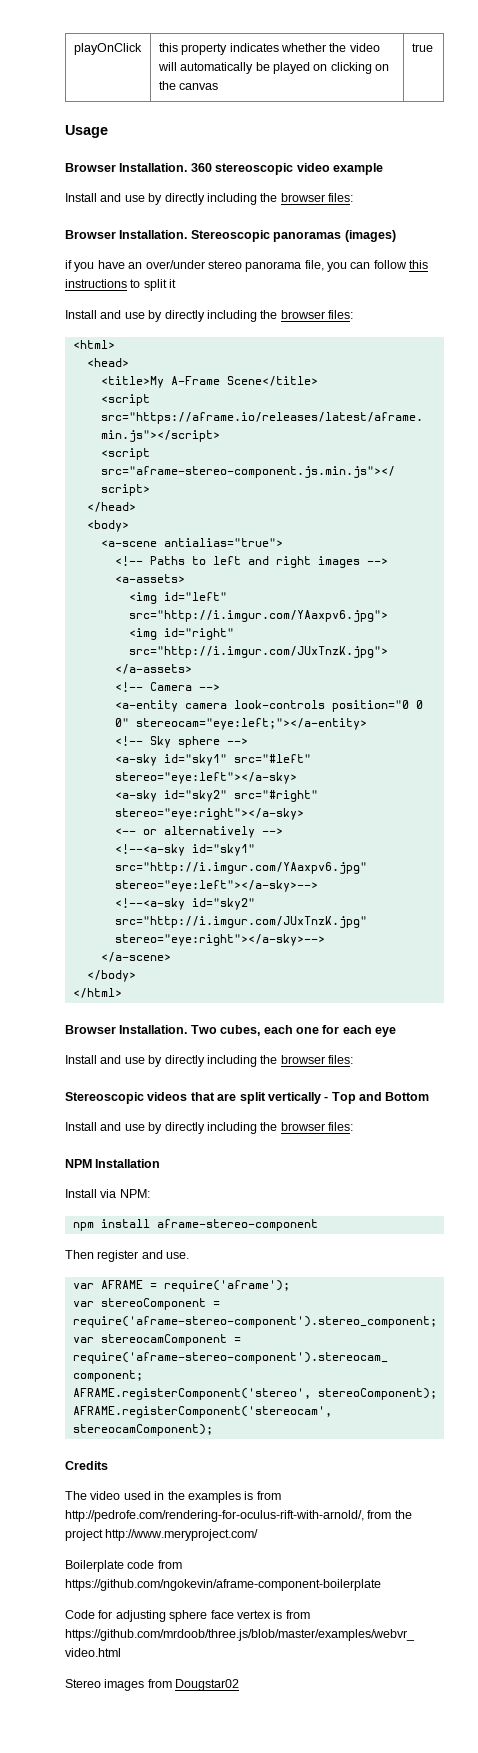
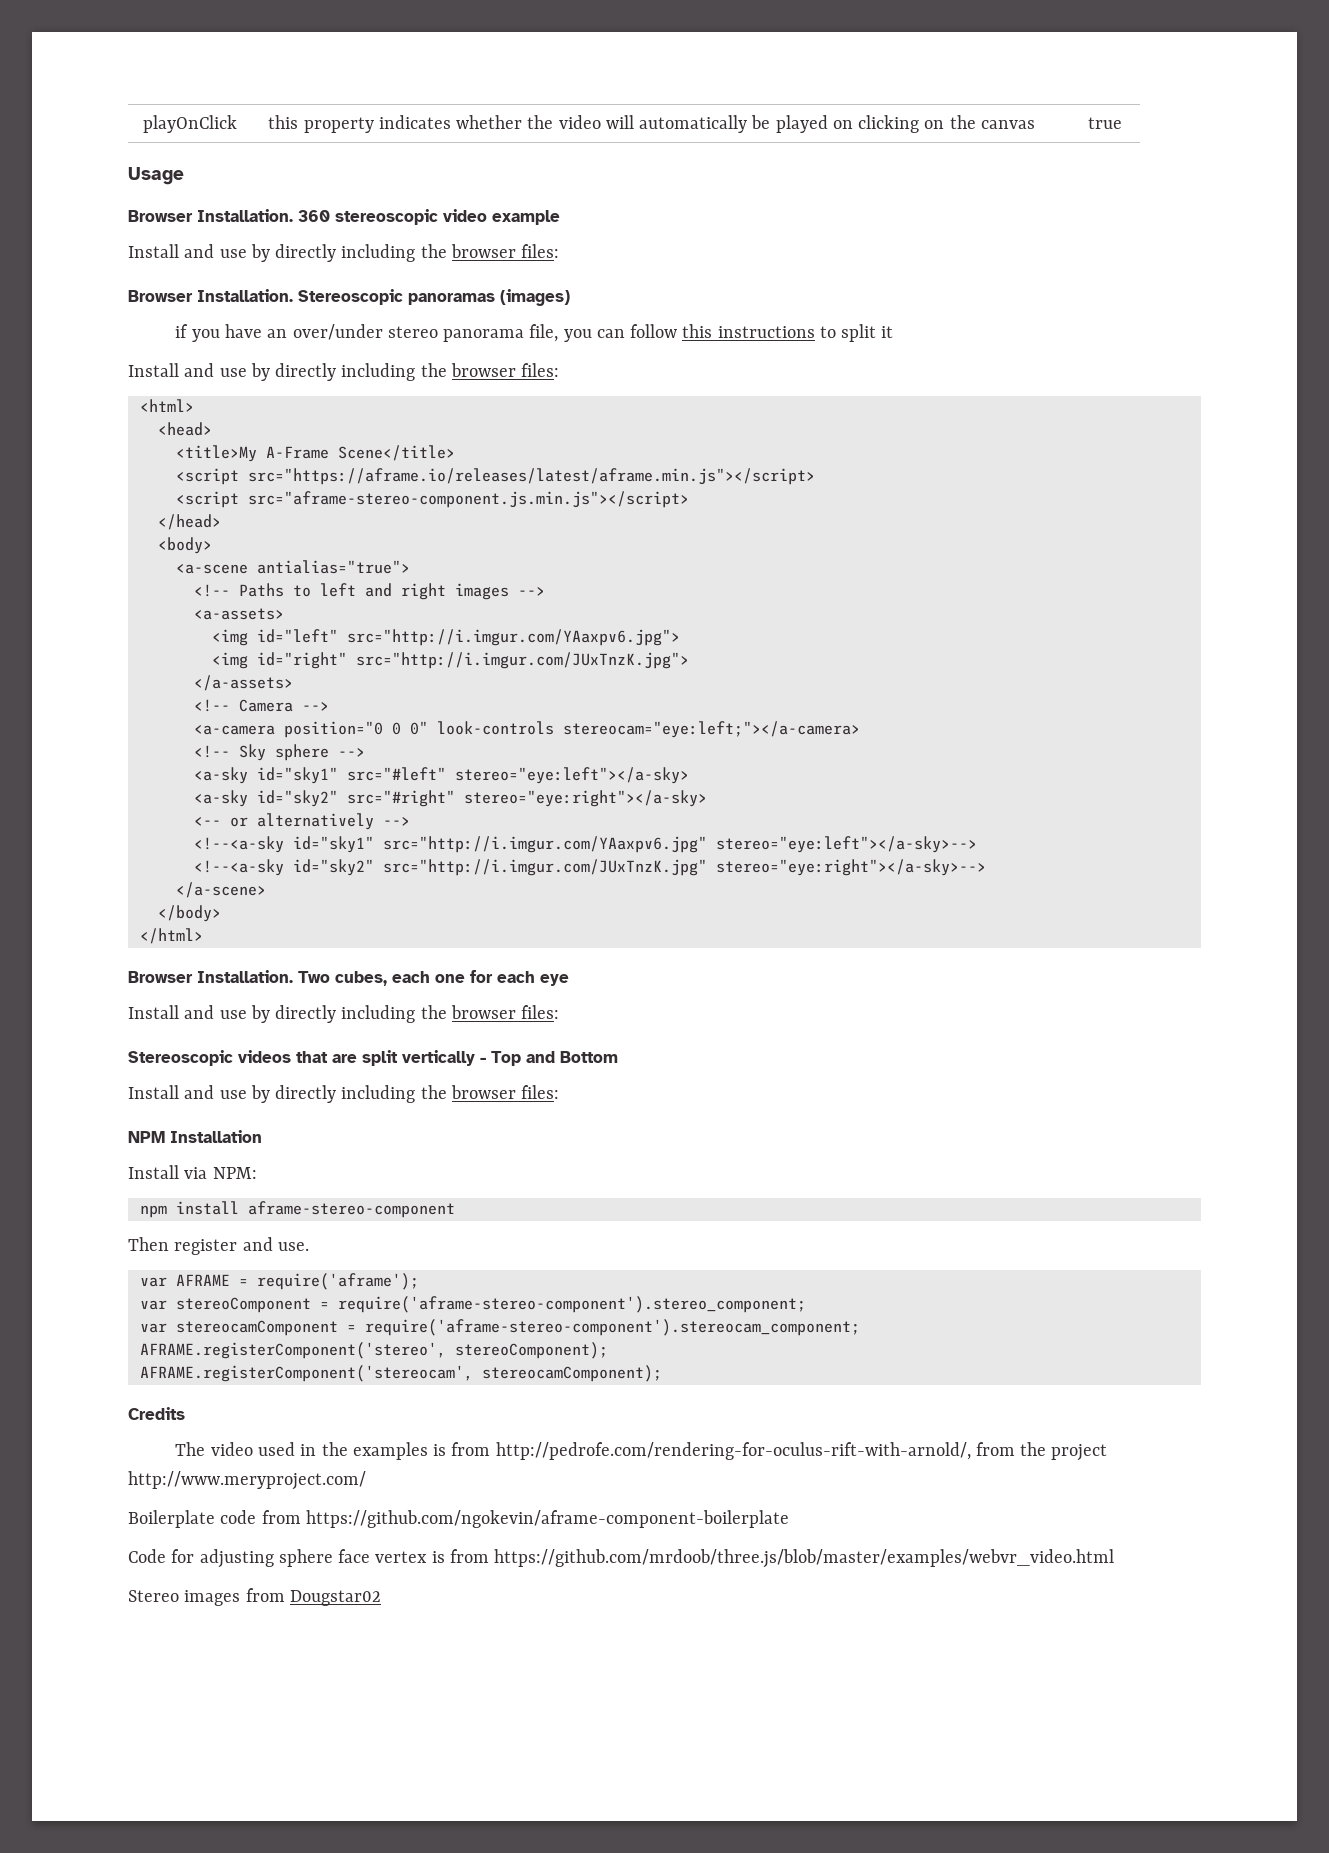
[114,700,325,712] <a-entity camera look-controls -> [193,725,275,735] <a-camera
[135,718,367,730] stereocam="eye:left;"></a-entity> -> [436,721,860,738] look-controls stereocam="eye:left;"></a-camera>

